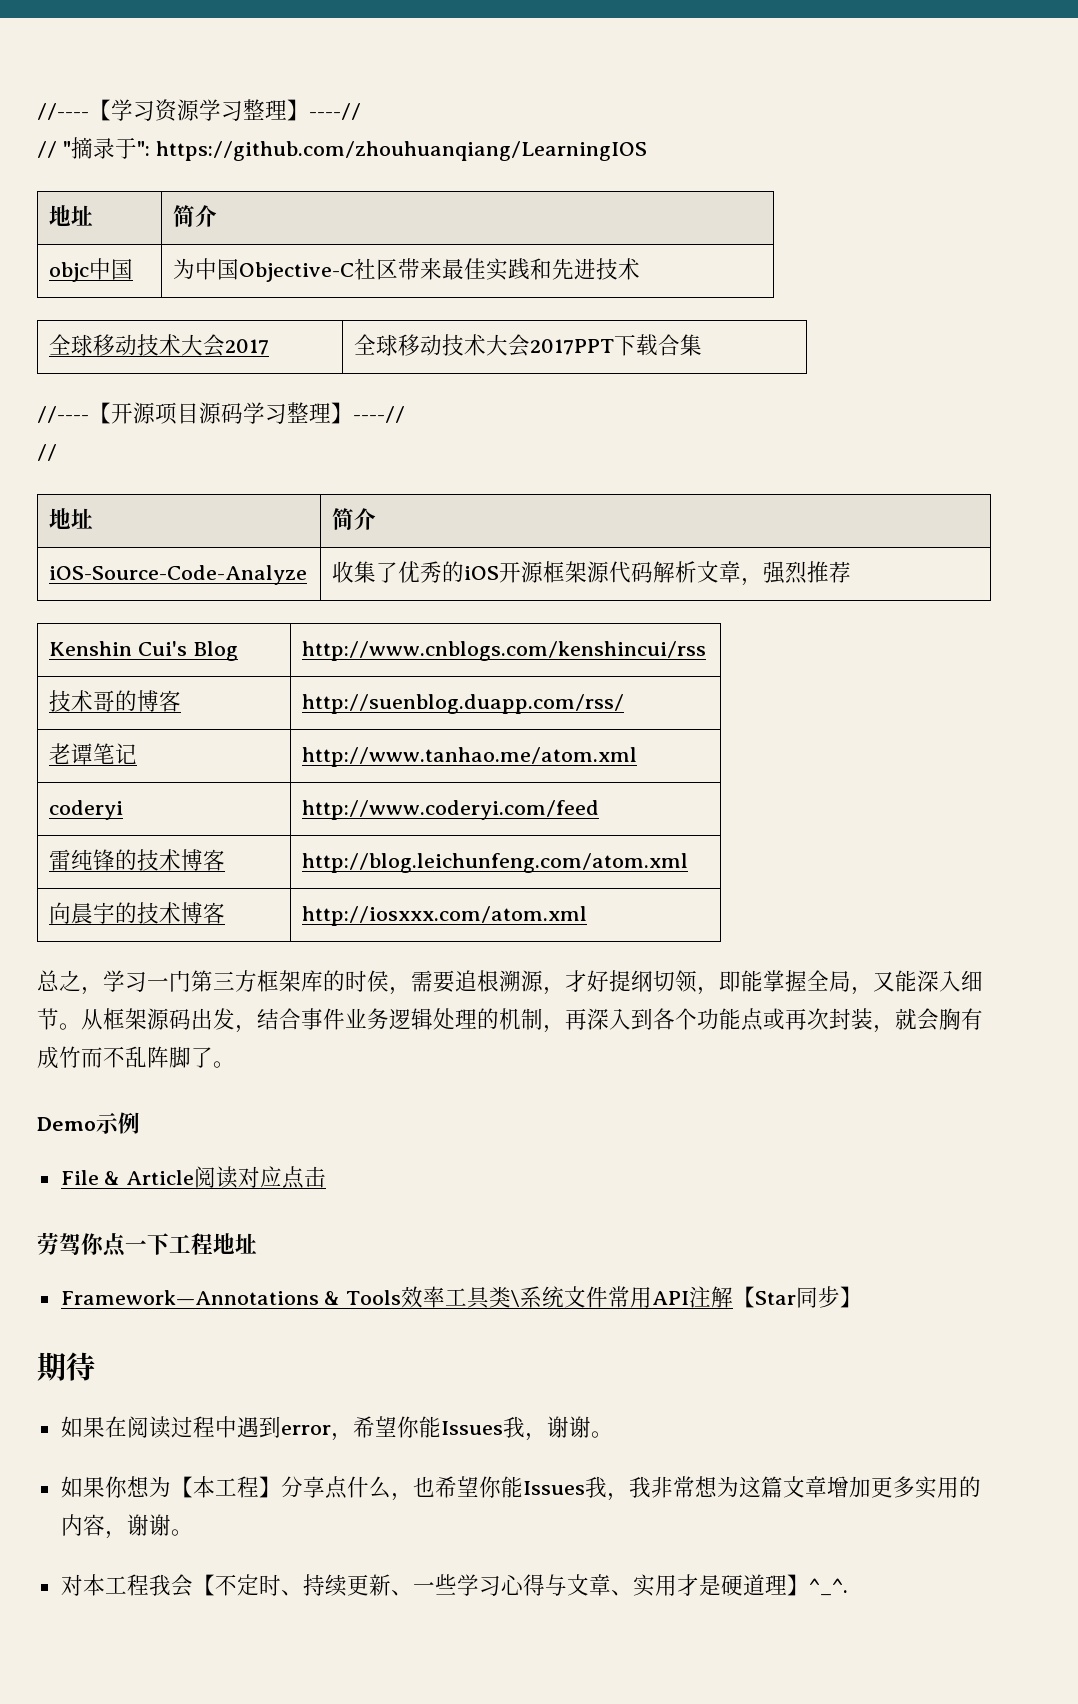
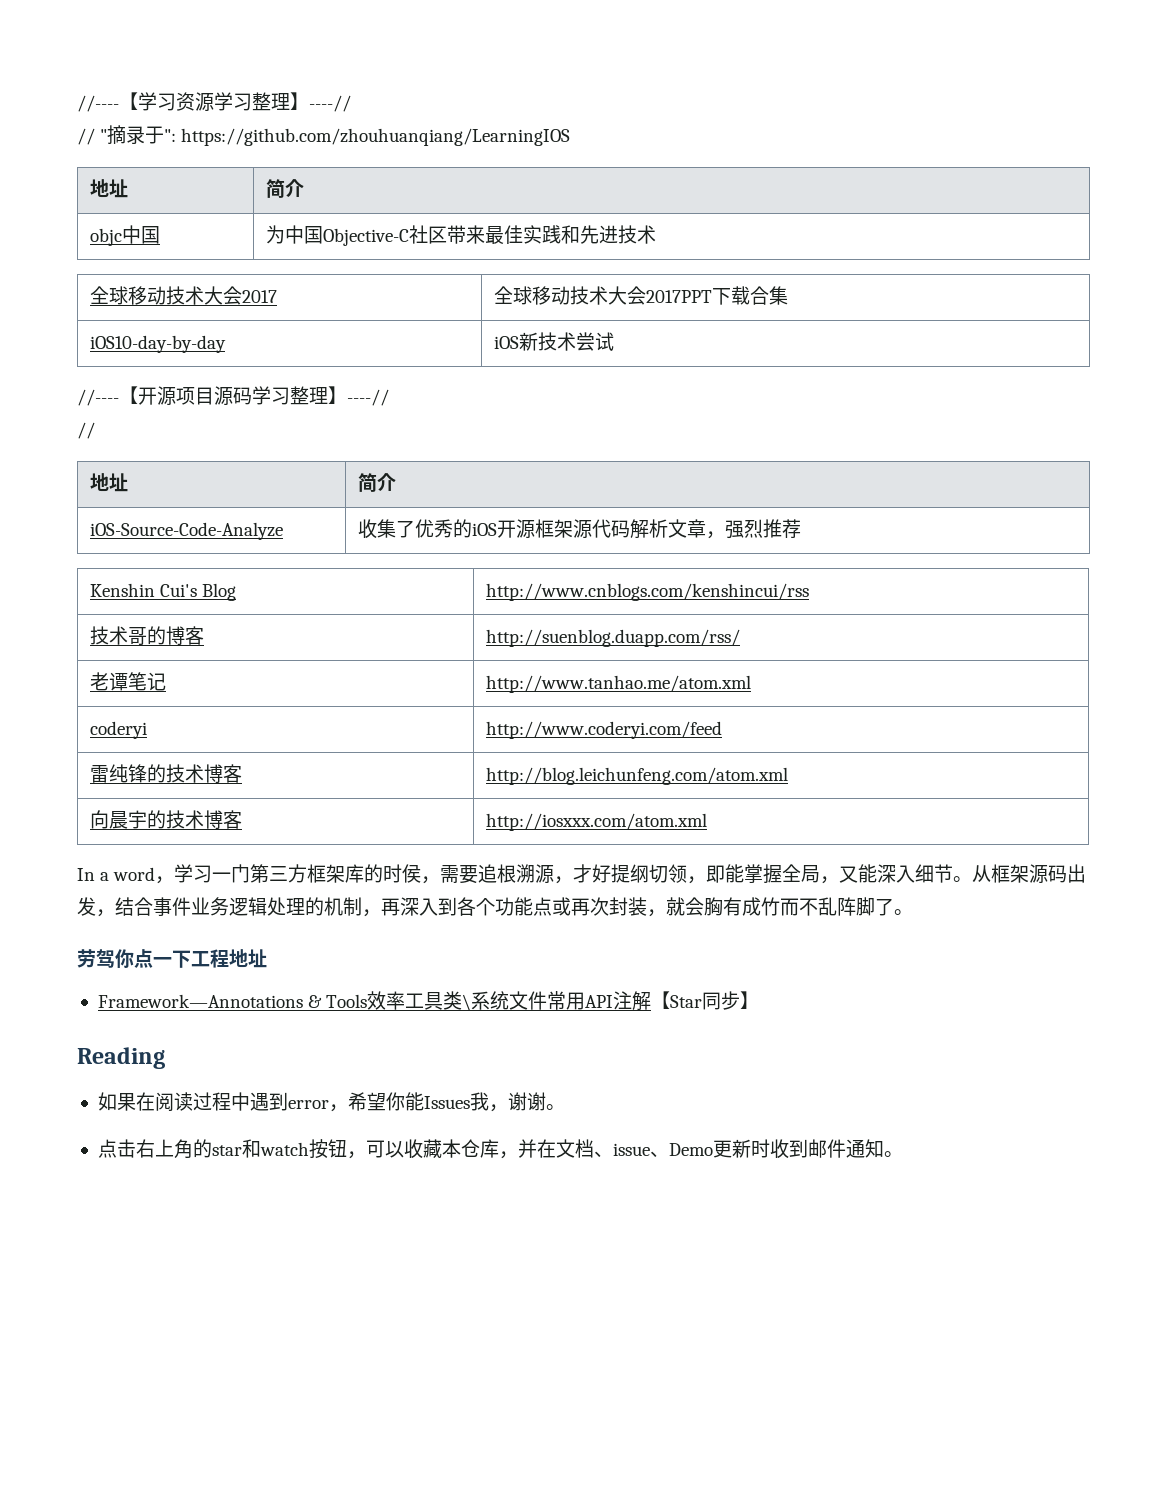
(703, 345) none -> [89,335,226,353] [493,332,614,351] // iOS10-day-by-day | iOS新技术尝试
[37,970,81,991] 总之 -> [77,867,156,881] In a word
[37,1112,140,1134] [60,1166,327,1189] // Demo示例 // File & Article阅读对应点击 -> (913, 912) none
[37,1352,95,1381] 期待 -> [77,1047,165,1069] Reading
[60,1476,981,1501] [60,1514,193,1539] [60,1574,848,1597] 如果你想为【本工程】分享点什么，也希望你能Issues我，我非常想为这篇文章增加更多实用的内容，谢谢。 // 对本工程我会【不定时、持续更新、一些学习心得与文章、实用才是硬道理】^_^. -> [97,1139,903,1159] 点击右上角的star和watch按钮，可以收藏本仓库，并在文档、issue、Demo更新时收到邮件通知。

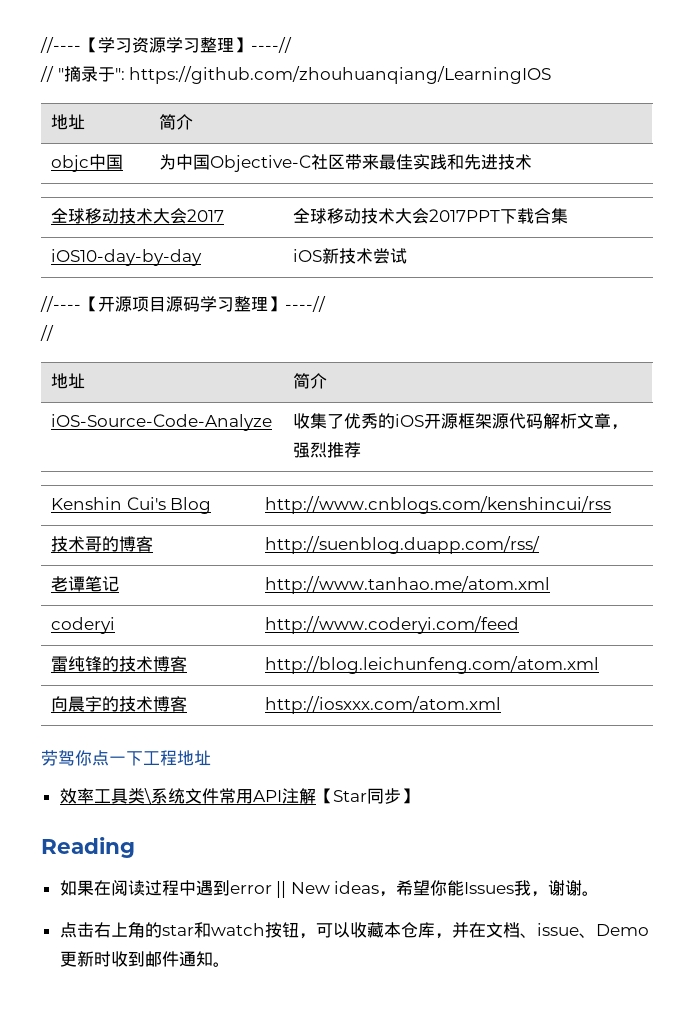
[77,864,1087,884] [77,897,913,917] // In a word，学习一门第三方框架库的时侯，需要追根溯源，才好提纲切领，即能掌握全局，又能深入细节。从框架源码出发，结合事件业务逻辑处理的机制，再深入到各个功能点或再次封装，就会胸有成竹而不乱阵脚了。 -> (502, 705) none
[97,994,368,1008] Framework—Annotations & Tools -> (211, 758) none
(329, 1104) none -> [276,881,380,898] || New ideas

